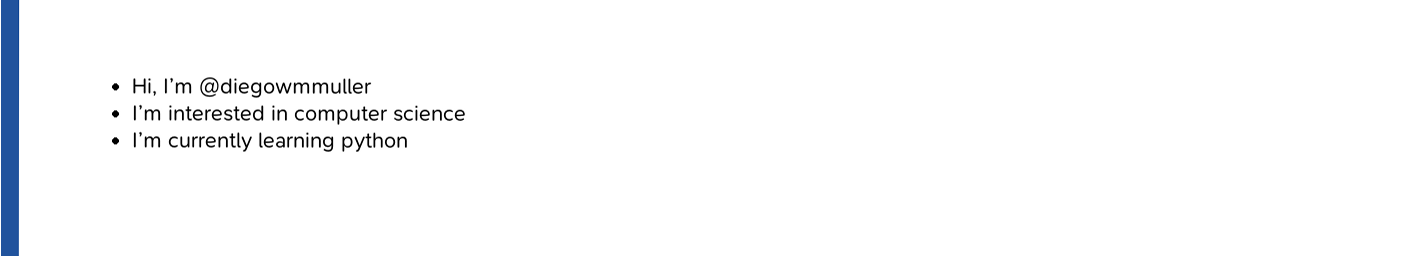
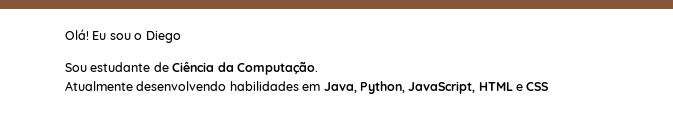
[132,77,374,98] [132,104,468,125] [131,131,409,153] Hi, I’m @diegowmmuller // I’m interested in computer science // I’m currently learning python -> [65,29,181,43] [65,61,318,75] [65,81,549,94] Olá! Eu sou o Diego // Sou estudante de Ciência da Computação. // Atualmente desenvolvendo habilidades em Java, Python, JavaScript, HTML e CSS

